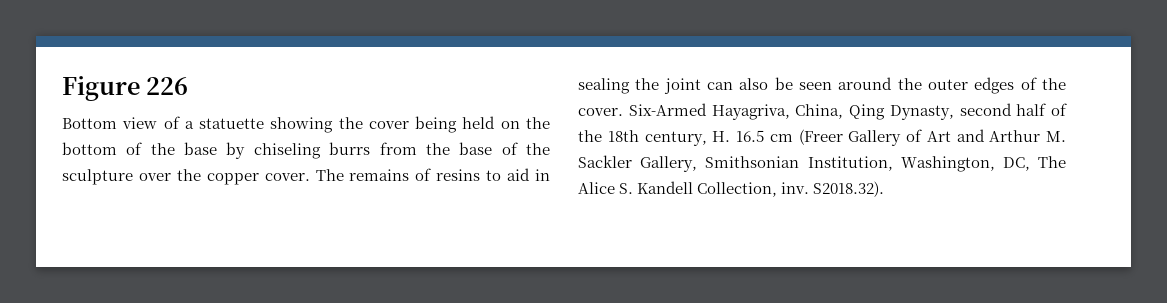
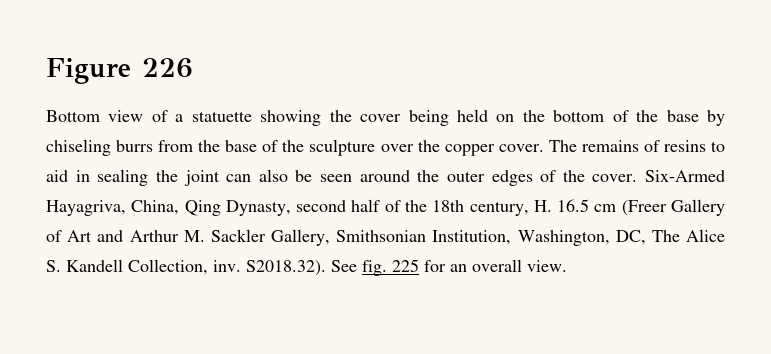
(885, 189) none -> [331,259,567,276] See fig. 225 for an overall view.

